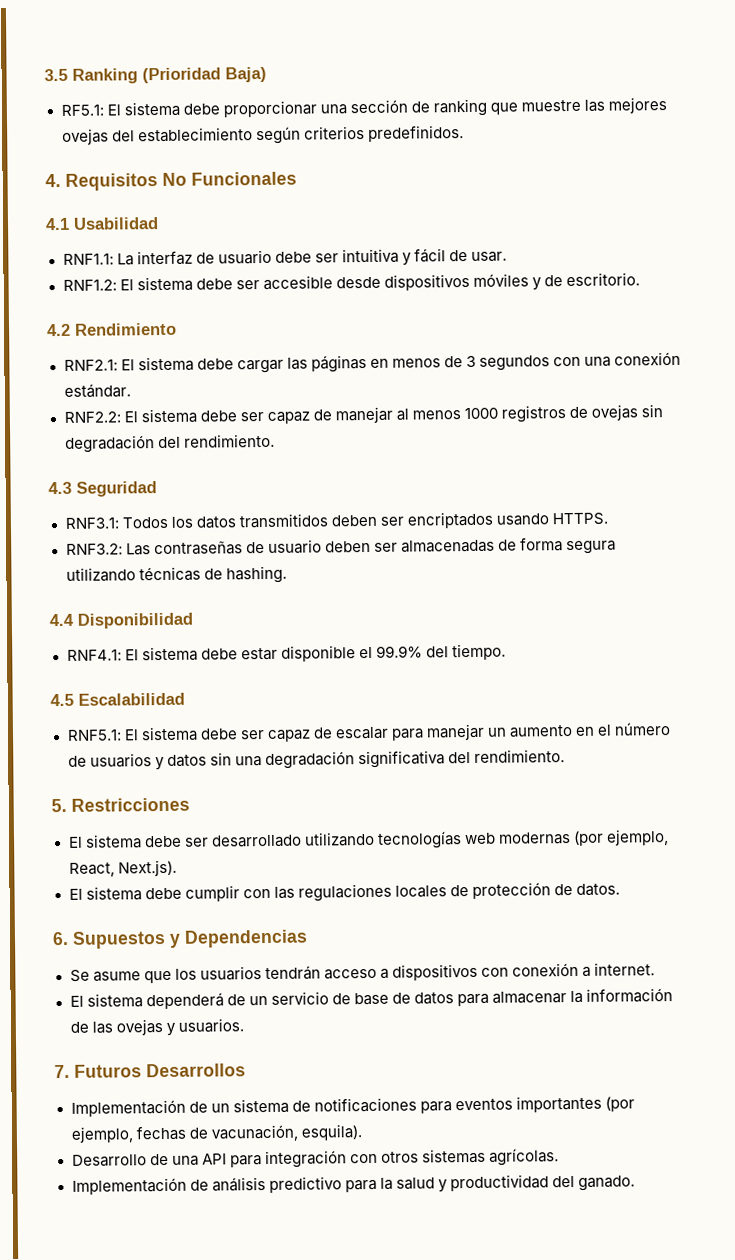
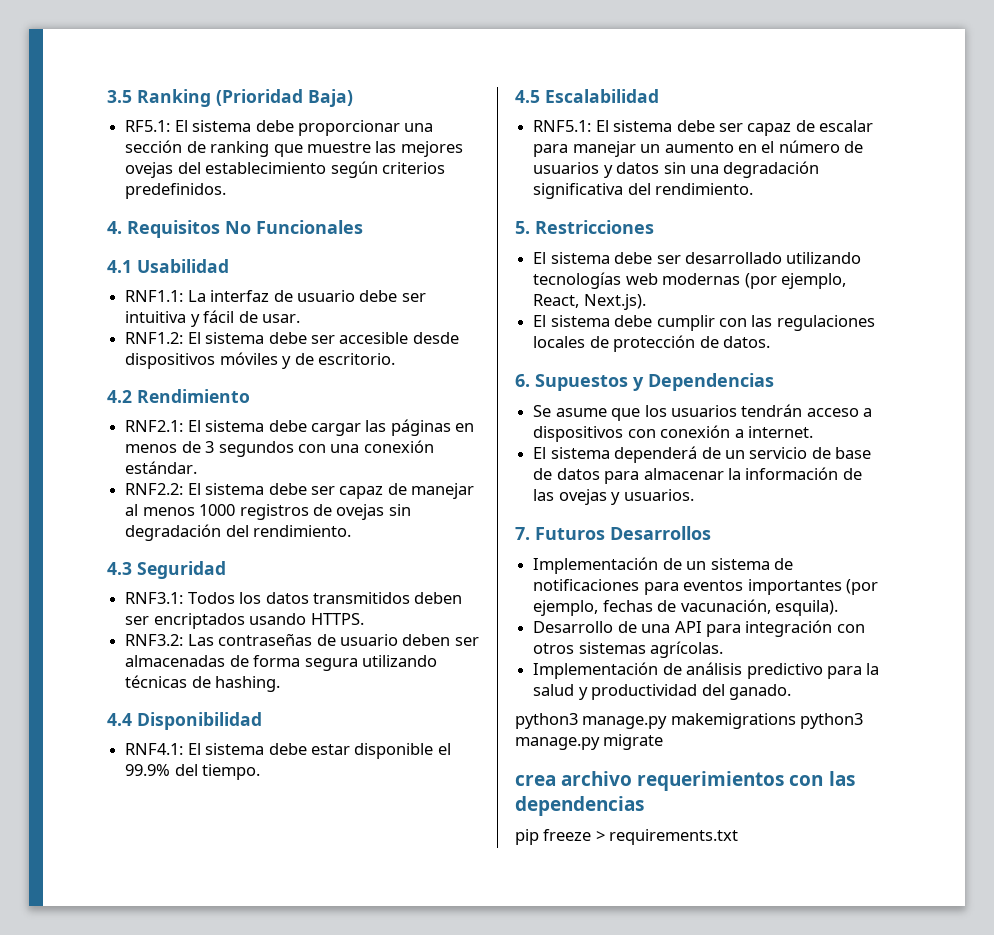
(635, 1183) none -> [515,713,864,729] [515,734,664,750] [515,771,855,791] [515,796,644,816] [515,829,739,845] // python3 manage.py makemigrations python3 manage.py migrate // crea archivo requerimientos con las dependencias // pip freeze > requirements.txt

